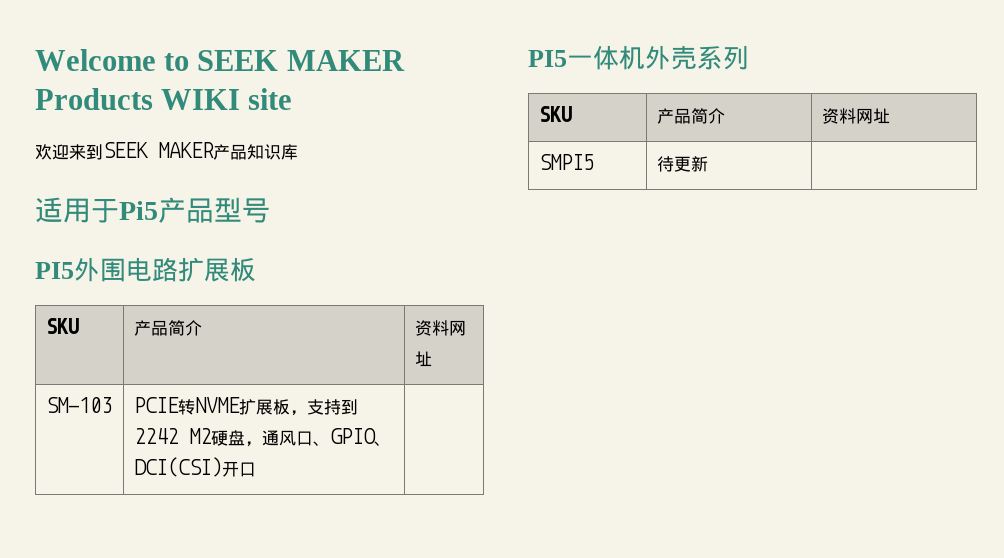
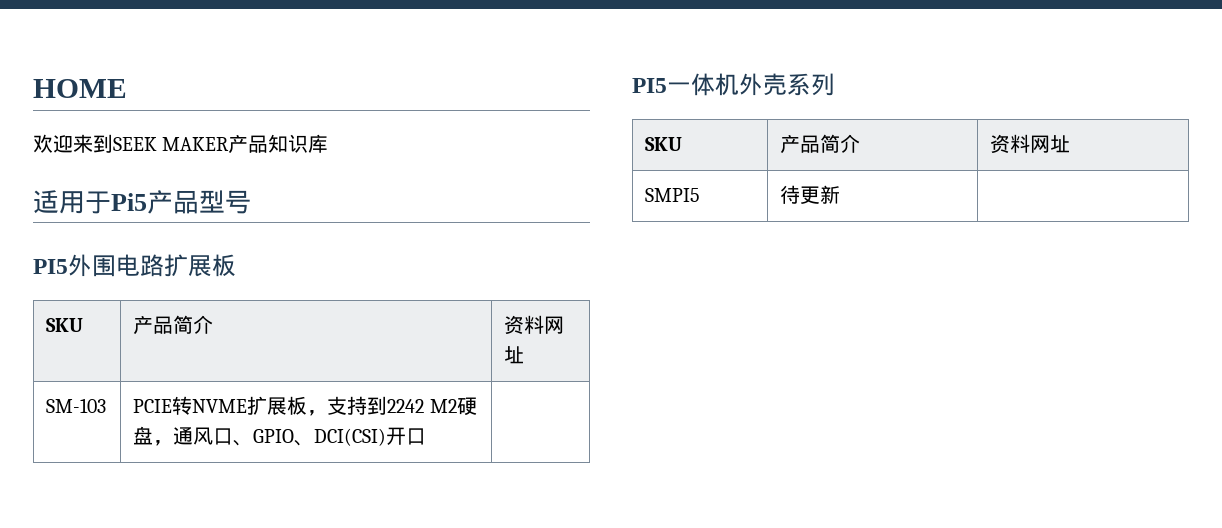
[35,49,405,71] [35,88,293,110] Welcome to SEEK MAKER Products WIKI site -> [33,79,127,98] HOME

